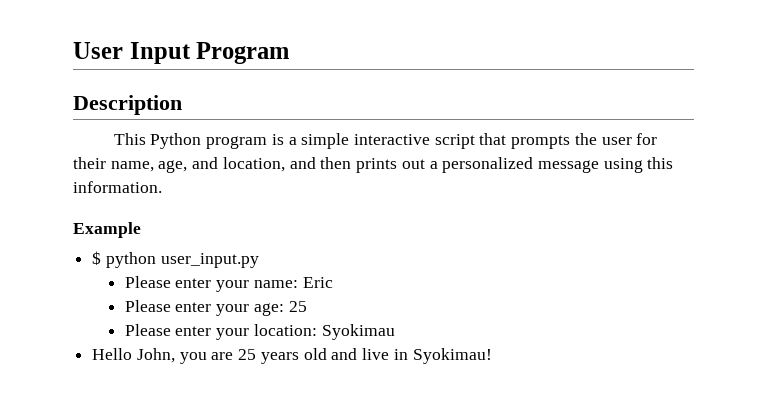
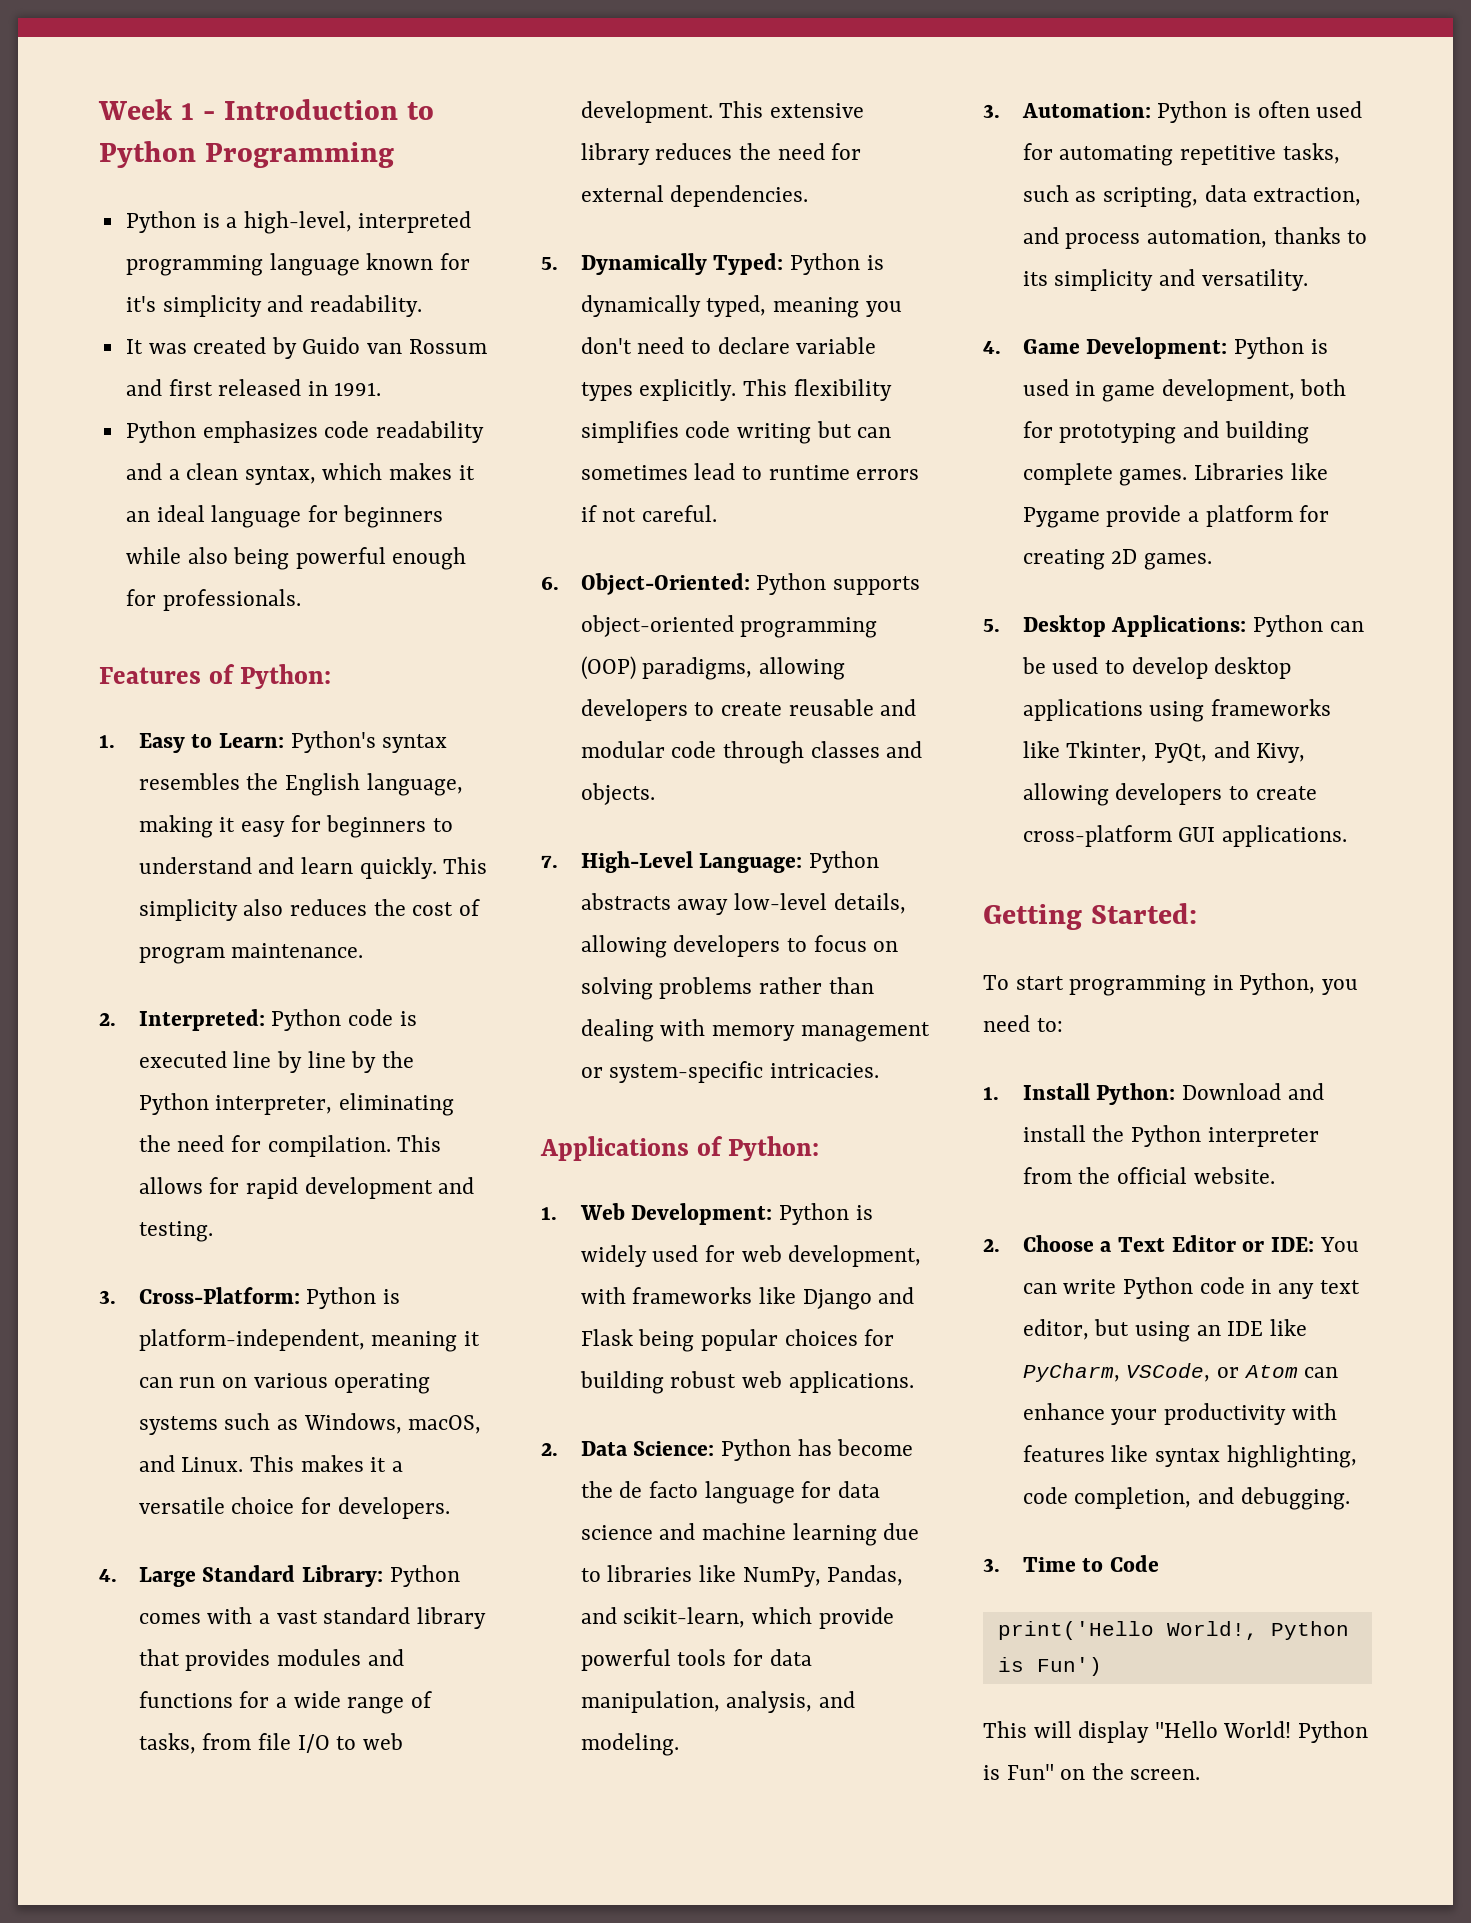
[73,42,290,64] [73,95,182,115] [113,133,658,149] [73,157,674,173] [73,181,162,193] [73,222,141,238] [92,251,259,268] [124,276,333,292] [124,300,307,316] [124,324,395,340] [92,348,492,364] User Input Program // Description // This Python program is a simple interactive script that prompts the user for their name, age, and location, and then prints out a personalized message using this information. // Example // $ python user_input.py // Please enter your name: Eric // Please enter your age: 25 // Please enter your location: Syokimau // Hello John, you are 25 years old and live in Syokimau! -> [98,99,434,120] [99,141,394,168] [125,211,472,234] [125,253,470,276] [125,295,422,317] [125,337,487,359] [125,379,382,396] [125,421,484,443] [125,463,475,485] [125,505,444,528] [125,547,467,570] [125,589,301,611] [99,664,332,689] [99,731,448,753] [138,773,463,796] [138,815,453,838] [138,857,488,879] [138,899,480,921] [138,943,364,964] [99,1009,417,1031] [138,1051,414,1073] [138,1093,455,1116] [138,1135,442,1157] [138,1177,475,1199] [138,1221,213,1242] [99,1287,401,1309] [138,1329,481,1352] [138,1373,431,1394] [138,1413,482,1435] [138,1455,403,1472] [138,1497,450,1519] [99,1565,460,1587] [138,1607,486,1629] [138,1649,404,1671] [138,1691,432,1714] [138,1733,403,1754] [580,101,865,123] [580,143,862,165] [580,185,809,207] [541,253,884,275] [580,295,902,318] [580,337,877,354] [580,379,892,401] [580,421,892,444] [580,463,920,480] [580,505,718,522] [541,573,921,595] [580,615,878,638] [580,656,846,680] [580,699,917,721] [580,741,923,764] [580,783,655,805] [541,851,880,873] [580,893,906,915] [580,935,899,958] [580,977,874,1000] [580,1019,930,1042] [580,1061,880,1083] [540,1136,820,1161] [541,1203,873,1225] [580,1245,922,1267] [580,1287,915,1310] [580,1329,895,1352] [579,1371,914,1394] [541,1439,914,1461] [580,1481,880,1504] [580,1523,920,1546] [580,1565,904,1587] [580,1607,894,1629] [580,1649,812,1671] [580,1691,856,1713] [580,1733,679,1756] [983,101,1363,123] [1022,143,1340,166] [1022,185,1362,208] [1022,227,1368,249] [1022,269,1308,291] [983,337,1328,359] [1022,379,1347,402] [1022,421,1309,444] [1022,463,1328,486] [1022,505,1330,528] [1022,549,1213,570] [983,615,1364,637] [1021,657,1292,679] [1022,699,1332,722] [1022,741,1306,763] [1022,783,1317,806] [1022,825,1348,847] [983,903,1197,930] [983,973,1359,996] [983,1015,1063,1032] [983,1083,1324,1105] [1022,1125,1319,1147] [1022,1167,1275,1184] [983,1235,1359,1252] [1022,1277,1360,1299] [1022,1319,1307,1342] [1022,1363,1339,1382] [1022,1403,1337,1425] [1022,1445,1357,1468] [1022,1487,1350,1510] [983,1555,1160,1572] [997,1621,1349,1640] [997,1657,1102,1676] [983,1721,1369,1743] [983,1763,1201,1780] Week 1 - Introduction to Python Programming // Python is a high-level, interpreted programming language known for it's simplicity and readability. // It was created by Guido van Rossum and first released in 1991. // Python emphasizes code readability and a clean syntax, which makes it an ideal language for beginners while also being powerful enough for professionals. // Features of Python: // 1. Easy to Learn: Python's syntax resembles the English language, making it easy for beginners to understand and learn quickly. This simplicity also reduces the cost of program maintenance. // 2. Interpreted: Python code is executed line by line by the Python interpreter, eliminating the need for compilation. This allows for rapid development and testing. // 3. Cross-Platform: Python is platform-independent, meaning it can run on various operating systems such as Windows, macOS, and Linux. This makes it a versatile choice for developers. // 4. Large Standard Library: Python comes with a vast standard library that provides modules and functions for a wide range of tasks, from file I/O to web development. This extensive library reduces the need for external dependencies. // 5. Dynamically Typed: Python is dynamically typed, meaning you don't need to declare variable types explicitly. This flexibility simplifies code writing but can sometimes lead to runtime errors if not careful. // 6. Object-Oriented: Python supports object-oriented programming (OOP) paradigms, allowing developers to create reusable and modular code through classes and objects. // 7. High-Level Language: Python abstracts away low-level details, allowing developers to focus on solving problems rather than dealing with memory management or system-specific intricacies. // Applications of Python: // 1. Web Development: Python is widely used for web development, with frameworks like Django and Flask being popular choices for building robust web applications. // 2. Data Science: Python has become the de facto language for data science and machine learning due to libraries like NumPy, Pandas, and scikit-learn, which provide powerful tools for data manipulation, analysis, and modeling. // 3. Automation: Python is often used for automating repetitive tasks, such as scripting, data extraction, and process automation, thanks to its simplicity and versatility. // 4. Game Development: Python is used in game development, both for prototyping and building complete games. Libraries like Pygame provide a platform for creating 2D games. // 5. Desktop Applications: Python can be used to develop desktop applications using frameworks like Tkinter, PyQt, and Kivy, allowing developers to create cross-platform GUI applications. // Getting Started: // To start programming in Python, you need to: // 1. Install Python: Download and install the Python interpreter from the official website. // 2. Choose a Text Editor or IDE: You can write Python code in any text editor, but using an IDE like PyCharm, VSCode, or Atom can enhance your productivity with features like syntax highlighting, code completion, and debugging. // 3. Time to Code // print('Hello World!, Python is Fun') // This will display "Hello World! Python is Fun" on the screen.

